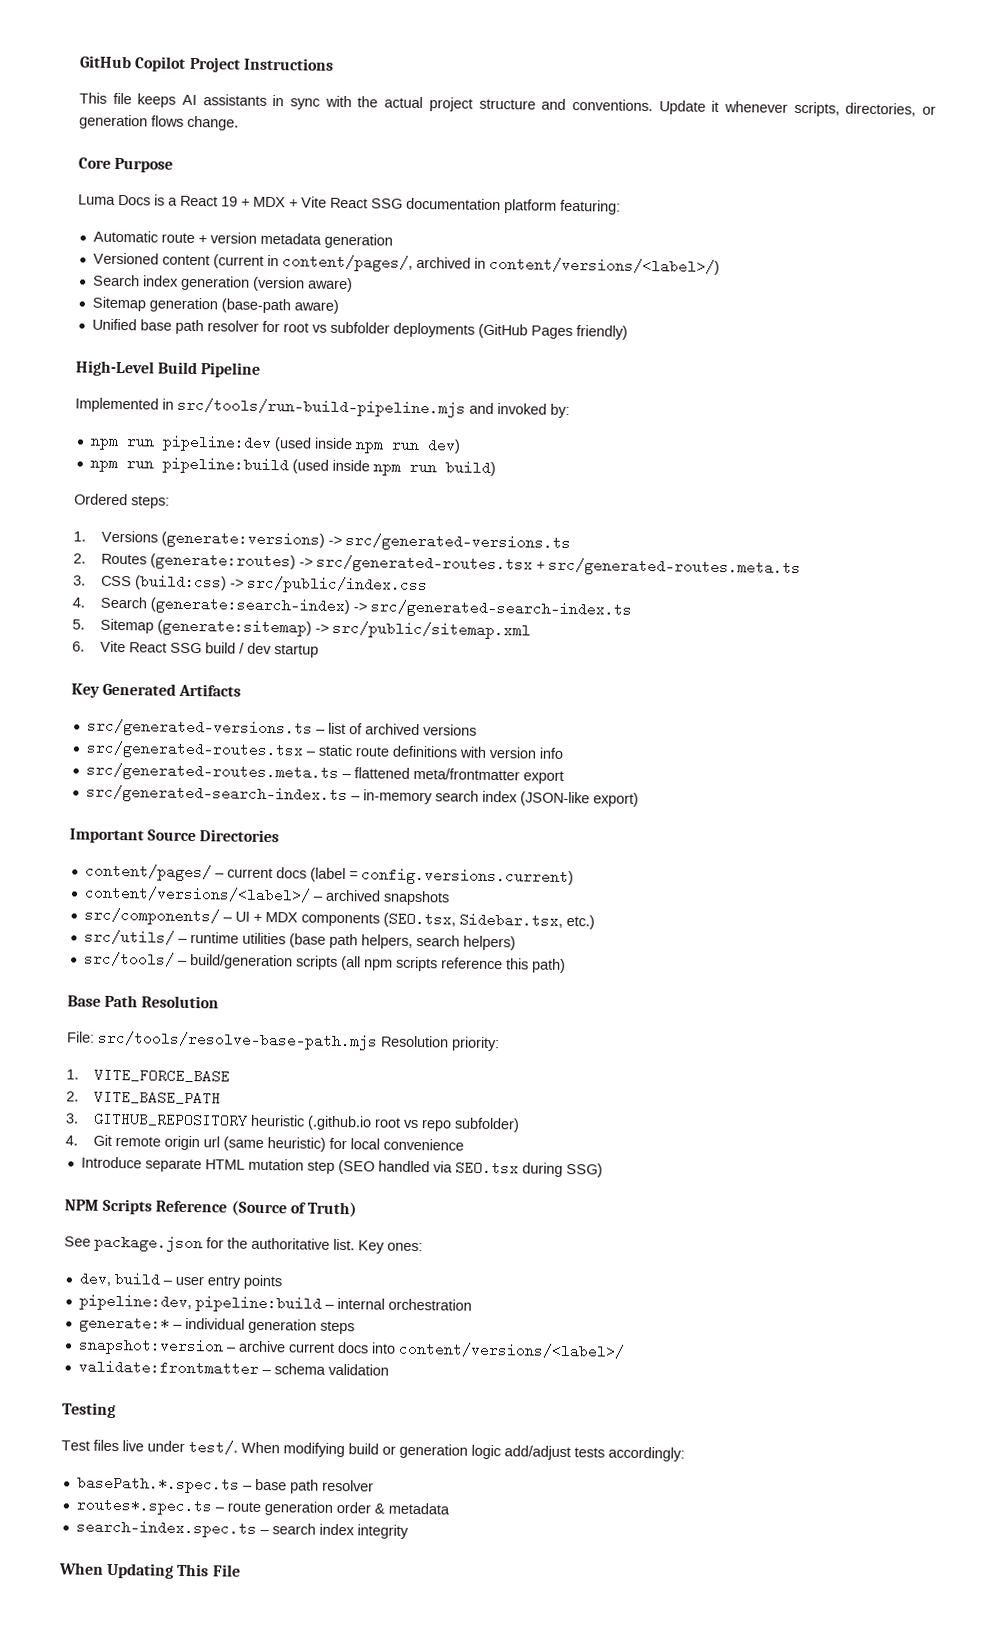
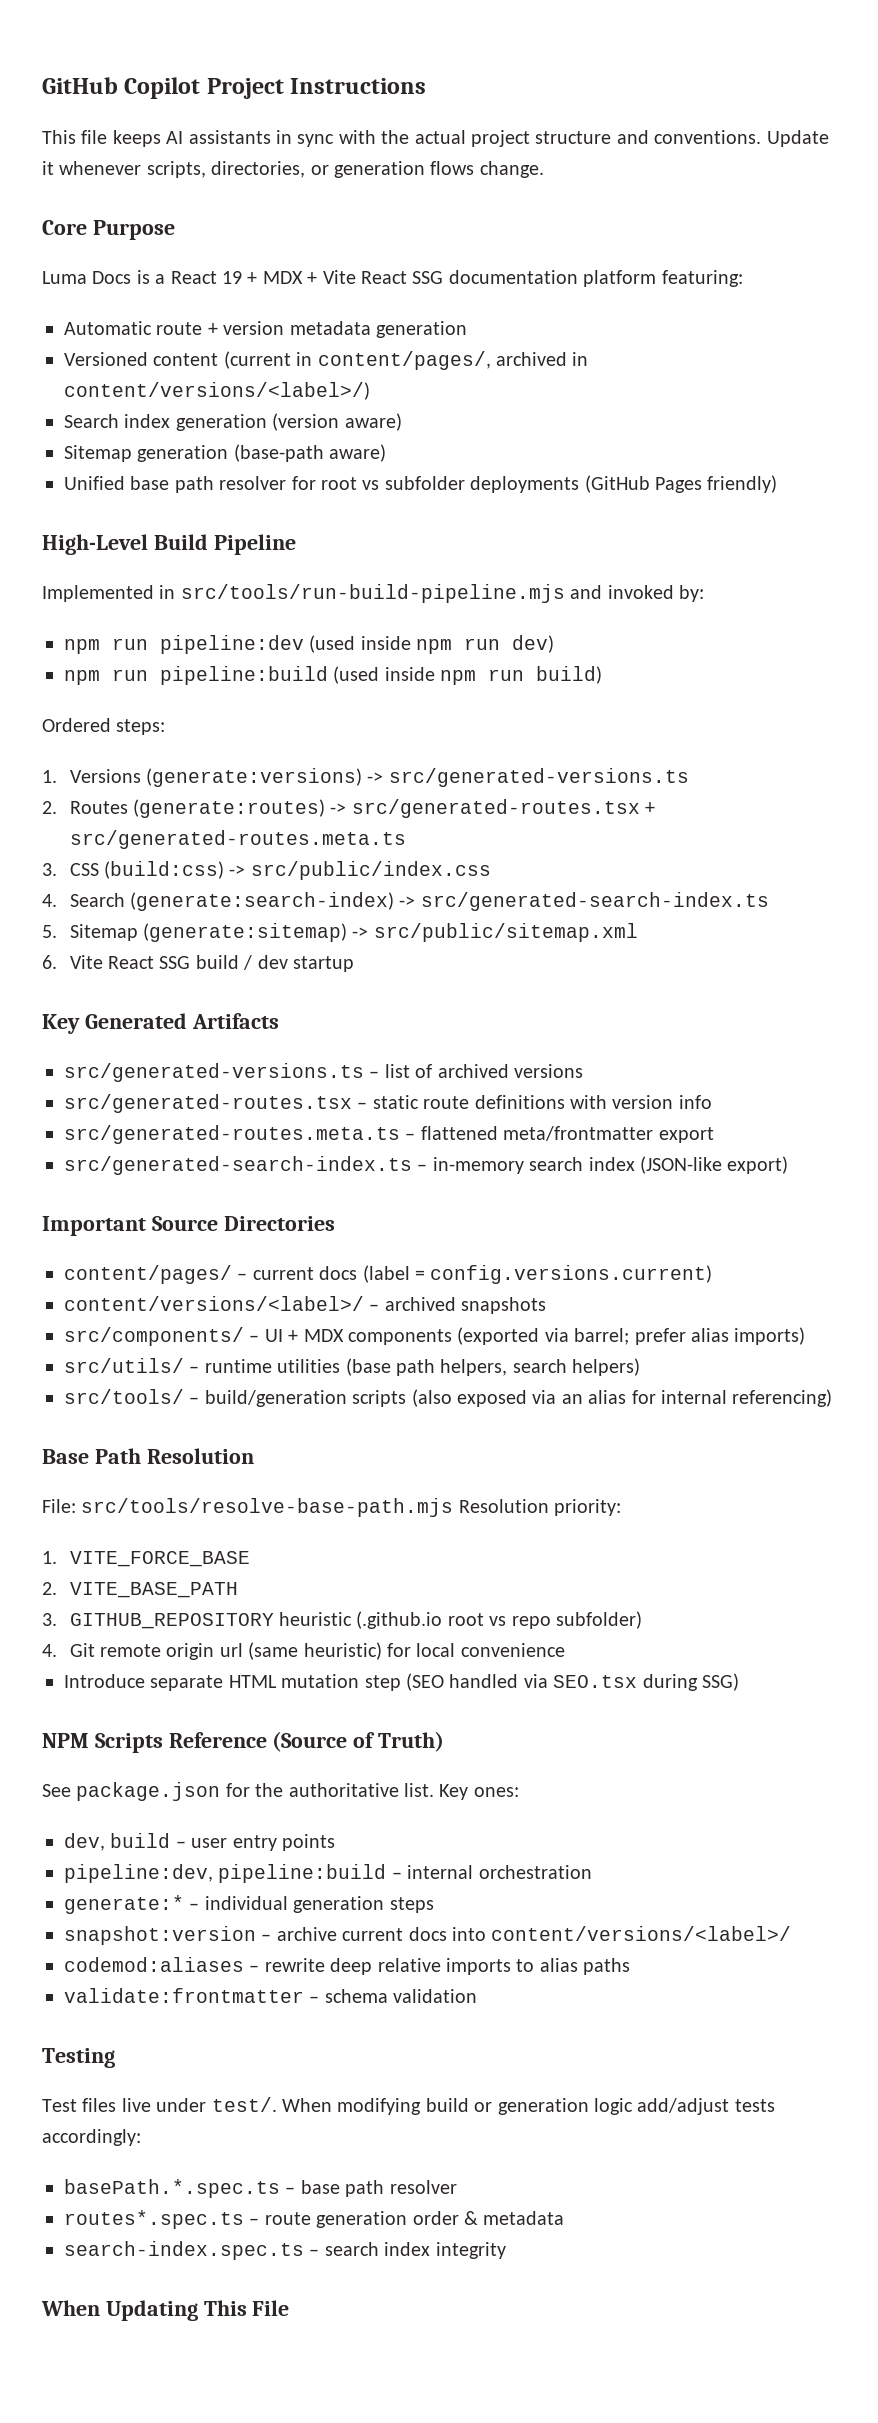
[382,911,595,930] (SEO.tsx, Sidebar.tsx, etc.) -> [457,1327,806,1345] (exported via barrel; prefer alias imports)
[340,955,566,973] (all npm scripts reference this path) -> [411,1389,833,1407] (also exposed via an alias for internal referencing)
(625, 1350) none -> [64,1957,631,1975] // codemod:aliases – rewrite deep relative imports to alias paths

